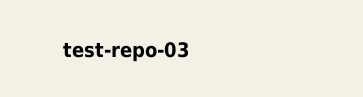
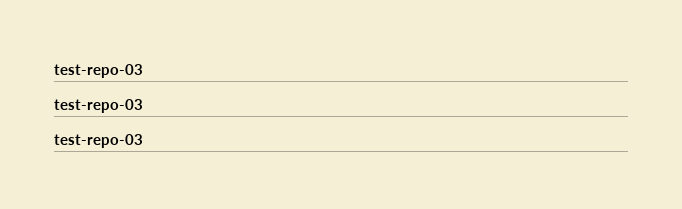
[63,42,190,62] test-repo-03 -> [54,64,143,78] [54,99,143,113] [54,134,143,148] test-repo-03 // test-repo-03 // test-repo-03

